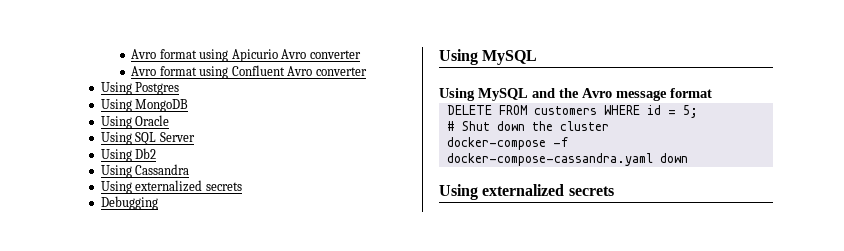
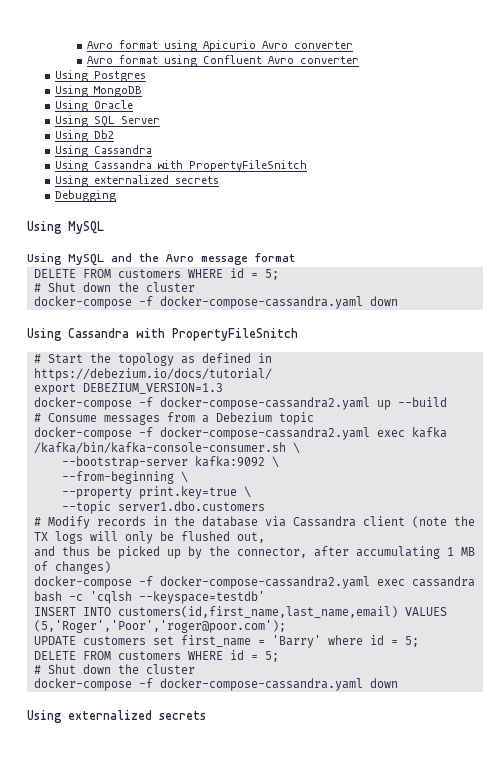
(190, 169) none -> [55,160,308,172] // Using Cassandra with PropertyFileSnitch
(688, 158) none -> [27,328,298,341] [33,353,272,366] [33,368,272,381] [33,383,223,395] [33,397,447,410] [33,412,314,425] [33,427,447,440] [33,442,300,454] [61,456,279,469] [61,471,188,484] [61,486,251,499] [61,501,265,514] [33,516,475,529] [33,531,265,544] [33,546,475,559] [33,561,111,574] [33,576,475,589] [33,591,265,604] [33,606,447,618] [33,620,286,633] [33,635,419,648] [33,650,279,662] [33,664,195,674] [33,678,398,691] // Using Cassandra with PropertyFileSnitch // # Start the topology as defined in https://debezium.io/docs/tutorial/ // export DEBEZIUM_VERSION=1.3 // docker-compose -f docker-compose-cassandra2.yaml up --build // # Consume messages from a Debezium topic // docker-compose -f docker-compose-cassandra2.yaml exec kafka /kafka/bin/kafka-console-consumer.sh \ // --bootstrap-server kafka:9092 \ // --from-beginning \ // --property print.key=true \ // --topic server1.dbo.customers // # Modify records in the database via Cassandra client (note the TX logs will only be flushed out, // and thus be picked up by the connector, after accumulating 1 MB of changes) // docker-compose -f docker-compose-cassandra2.yaml exec cassandra bash -c 'cqlsh --keyspace=testdb' // INSERT INTO customers(id,first_name,last_name,email) VALUES (5,'Roger','Poor','roger@poor.com'); // UPDATE customers set first_name = 'Barry' where id = 5; // DELETE FROM customers WHERE id = 5; // # Shut down the cluster // docker-compose -f docker-compose-cassandra.yaml down

